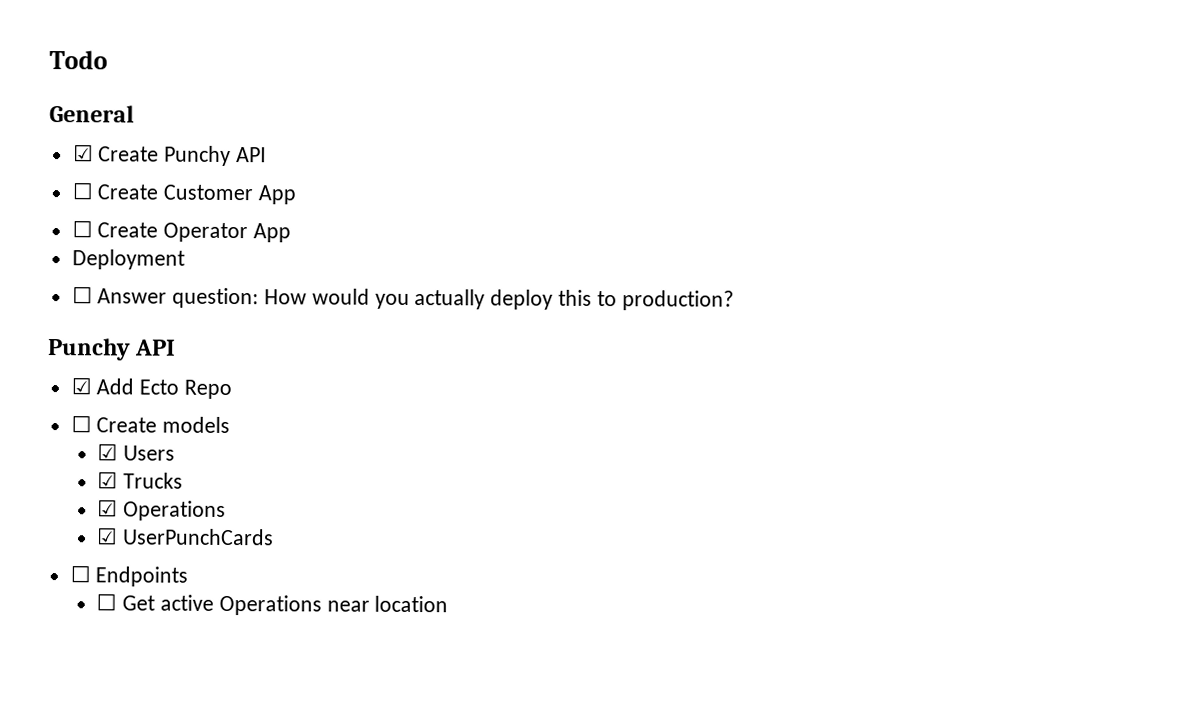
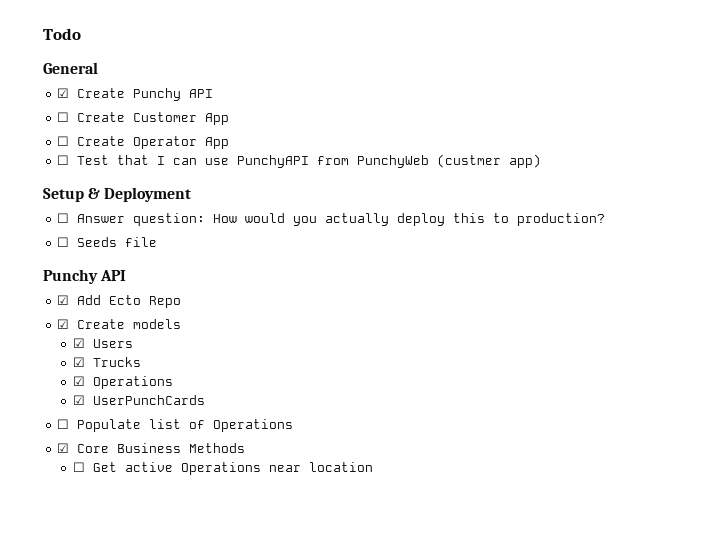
(292, 233) none -> [57,154,542,168] [43,188,101,202] ☐ Test that I can use PunchyAPI from PunchyWeb (custmer app) // Setup &
(734, 300) none -> [57,237,158,247] // ☐ Seeds file
[70,415,92,433] ☐ -> [57,319,70,329] ☑
[95,566,189,587] Endpoints -> [77,419,294,432] [57,443,246,453] Populate list of Operations // ☑ Core Business Methods

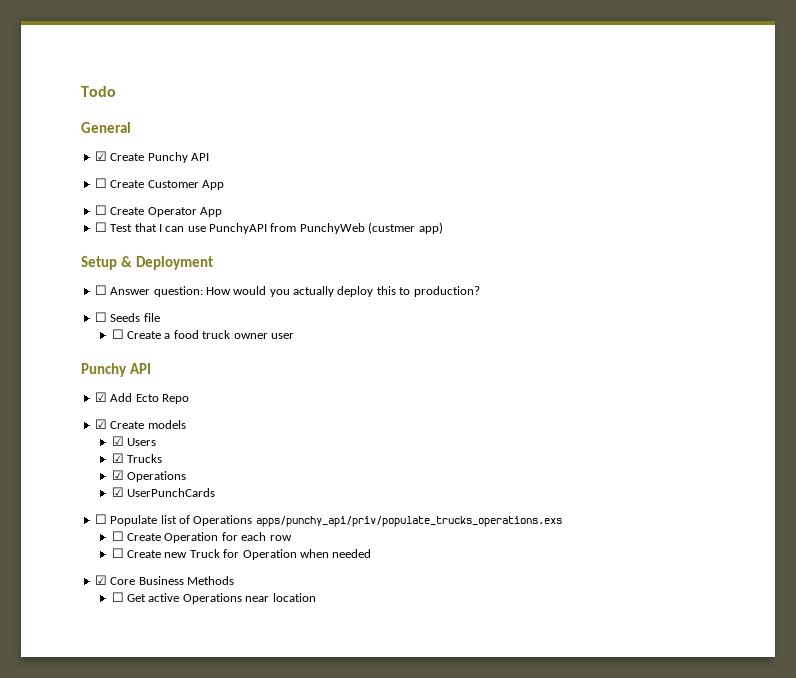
(158, 242) none -> [111,329,294,339] // ☐ Create a food truck owner user
(294, 425) none -> [255,516,562,527] [111,531,292,543] [111,548,372,560] apps/punchy_api/priv/populate_trucks_operations.exs // ☐ Create Operation for each row // ☐ Create new Truck for Operation when needed

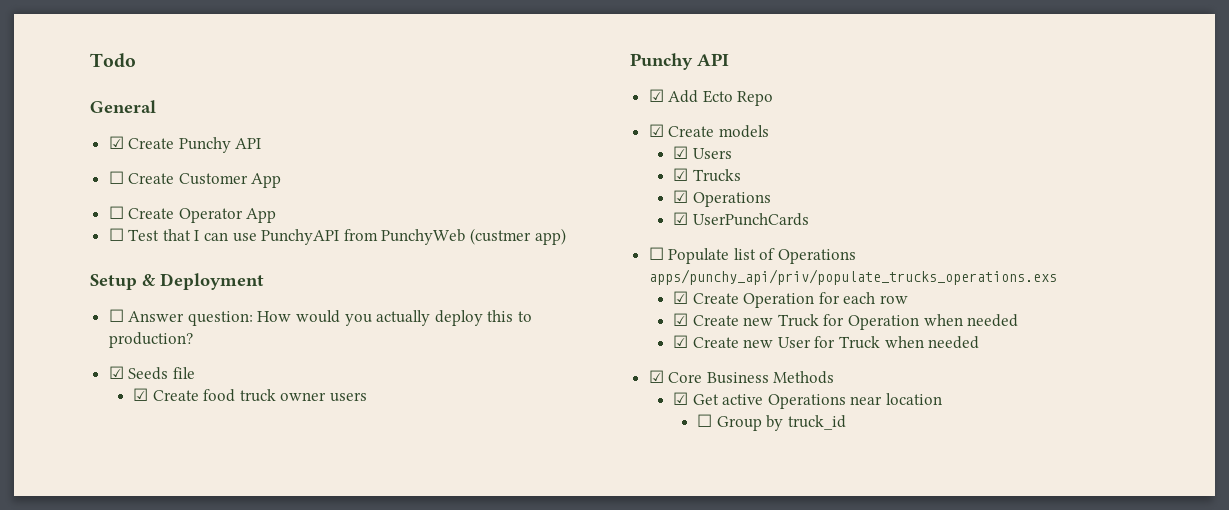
[94,312,107,322] ☐ -> [108,366,124,379] ☑
[111,329,171,339] ☐ Create a -> [133,388,199,401] ☑ Create
[270,333,294,339] user -> [329,392,367,402] users
[111,531,124,541] ☐ -> [673,291,689,304] ☑
[111,548,124,558] ☐ -> [673,313,689,326] ☑
(372, 553) none -> [673,335,980,349] // ☑ Create new User for Truck when needed
[111,592,124,602] ☐ -> [673,392,689,405] ☑
(316, 597) none -> [697,414,847,431] // ☐ Group by truck_id

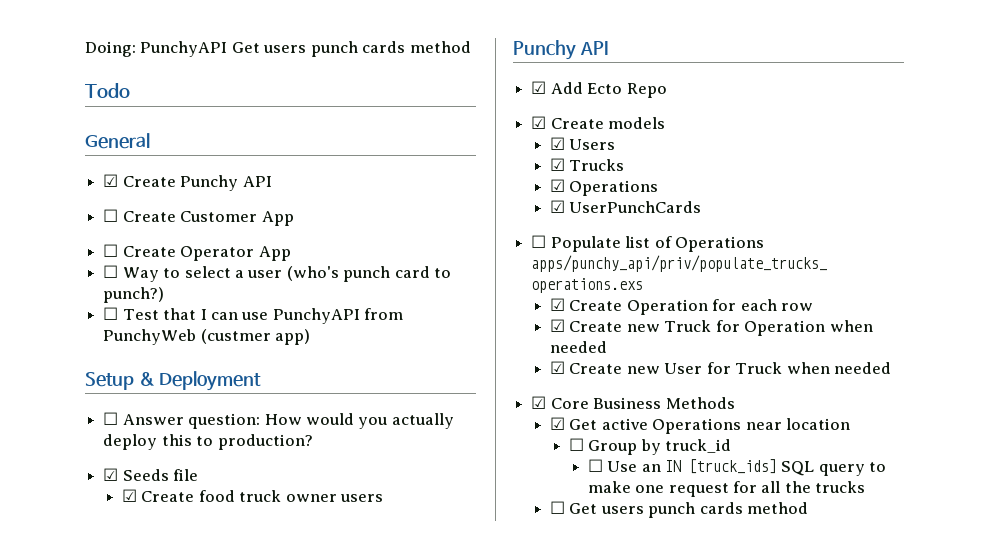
(90, 60) none -> [85,41,471,57] Doing: PunchyAPI Get users punch cards method //
(277, 215) none -> [103,265,452,282] [103,287,165,303] // ☐ Way to select a user (who's punch card to punch?)
(847, 422) none -> [587,459,887,476] [587,481,866,497] [549,501,809,518] // ☐ Use an IN [truck_ids] SQL query to make one request for all the trucks // ☐ Get users punch cards method

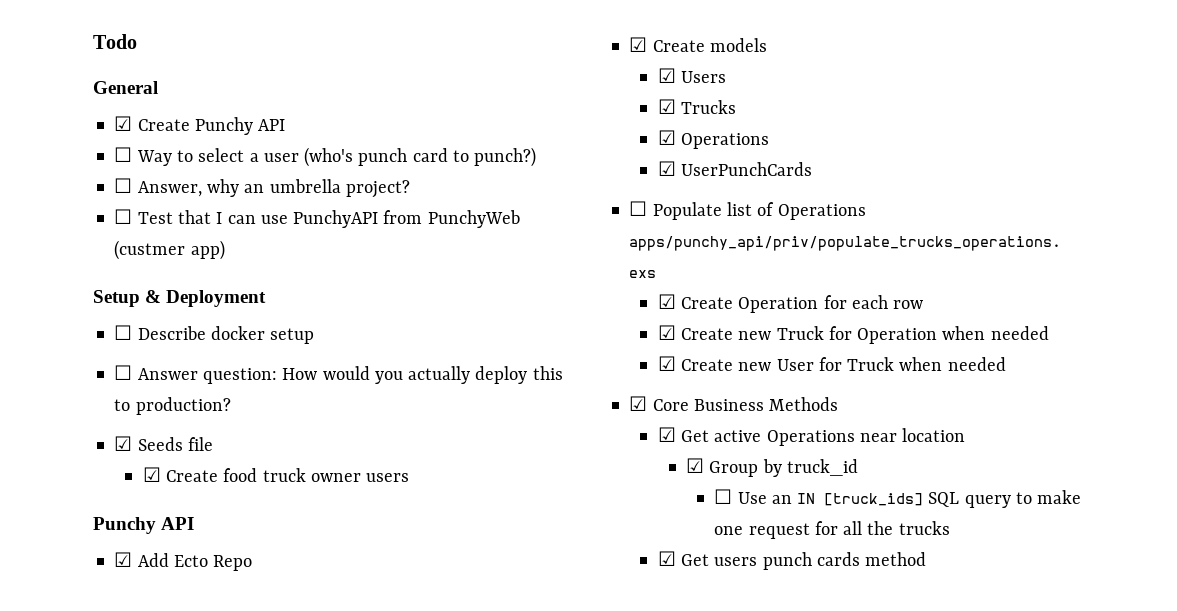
[85,41,471,57] Doing: PunchyAPI Get users punch cards method // -> (93, 41) none
[103,209,294,226] [103,244,291,261] // ☐ Create Customer App // ☐ Create Operator App -> (286, 125) none
(165, 295) none -> [114,178,410,198] // ☐ Answer, why an umbrella project?
(262, 381) none -> [114,325,315,344] // ☐ Describe docker setup
[568,438,584,451] ☐ -> [686,458,705,473] ☑
[549,501,565,514] ☐ -> [657,551,676,566] ☑

